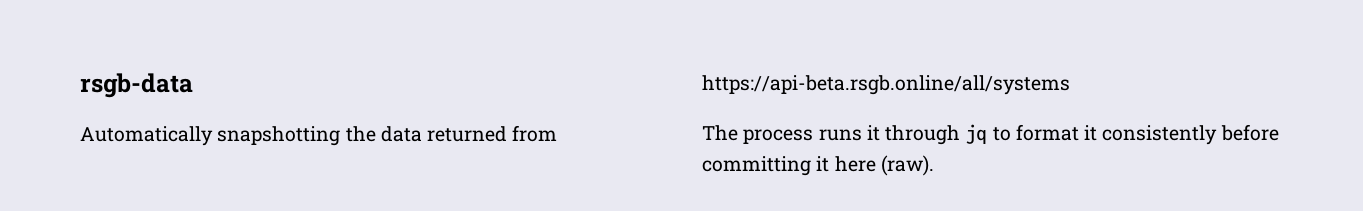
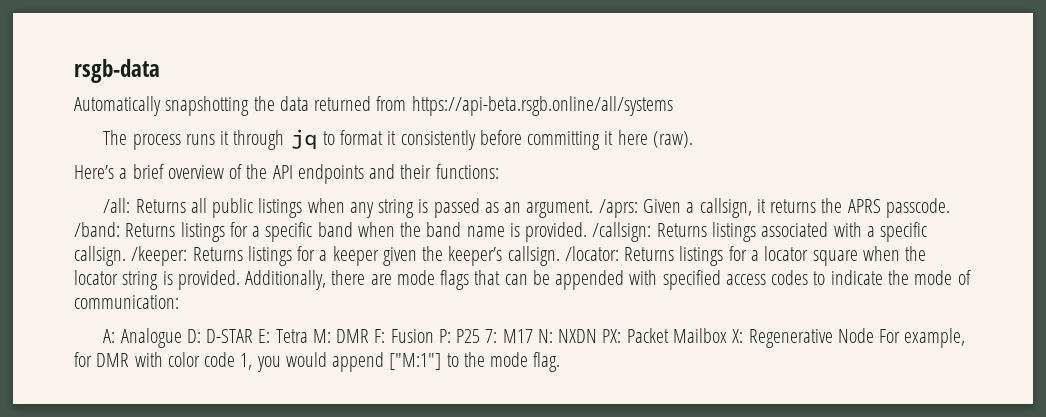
(934, 165) none -> [74,164,499,184] [103,198,950,218] [74,222,928,242] [74,246,927,266] [74,270,971,290] [74,295,179,309] [103,328,966,348] [74,352,561,372] // Here’s a brief overview of the API endpoints and their functions: // /all: Returns all public listings when any string is passed as an argument. /aprs: Given a callsign, it returns the APRS passcode. /band: Returns listings for a specific band when the band name is provided. /callsign: Returns listings associated with a specific callsign. /keeper: Returns listings for a keeper given the keeper’s callsign. /locator: Returns listings for a locator square when the locator string is provided. Additionally, there are mode flags that can be appended with specified access codes to indicate the mode of communication: // A: Analogue D: D-STAR E: Tetra M: DMR F: Fusion P: P25 7: M17 N: NXDN PX: Packet Mailbox X: Regenerative Node For example, for DMR with color code 1, you would append ["M:1"] to the mode flag.

